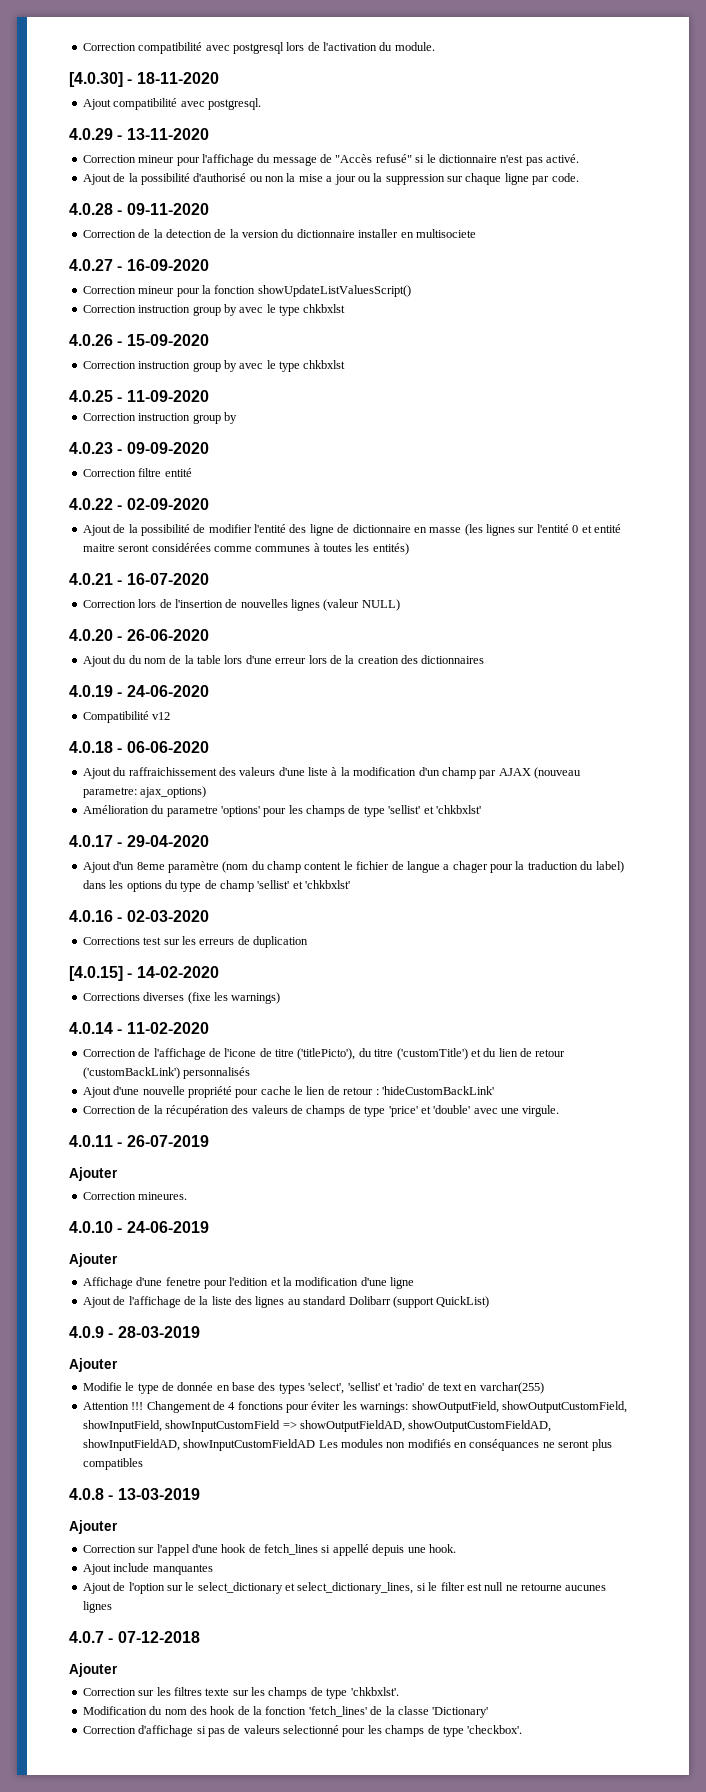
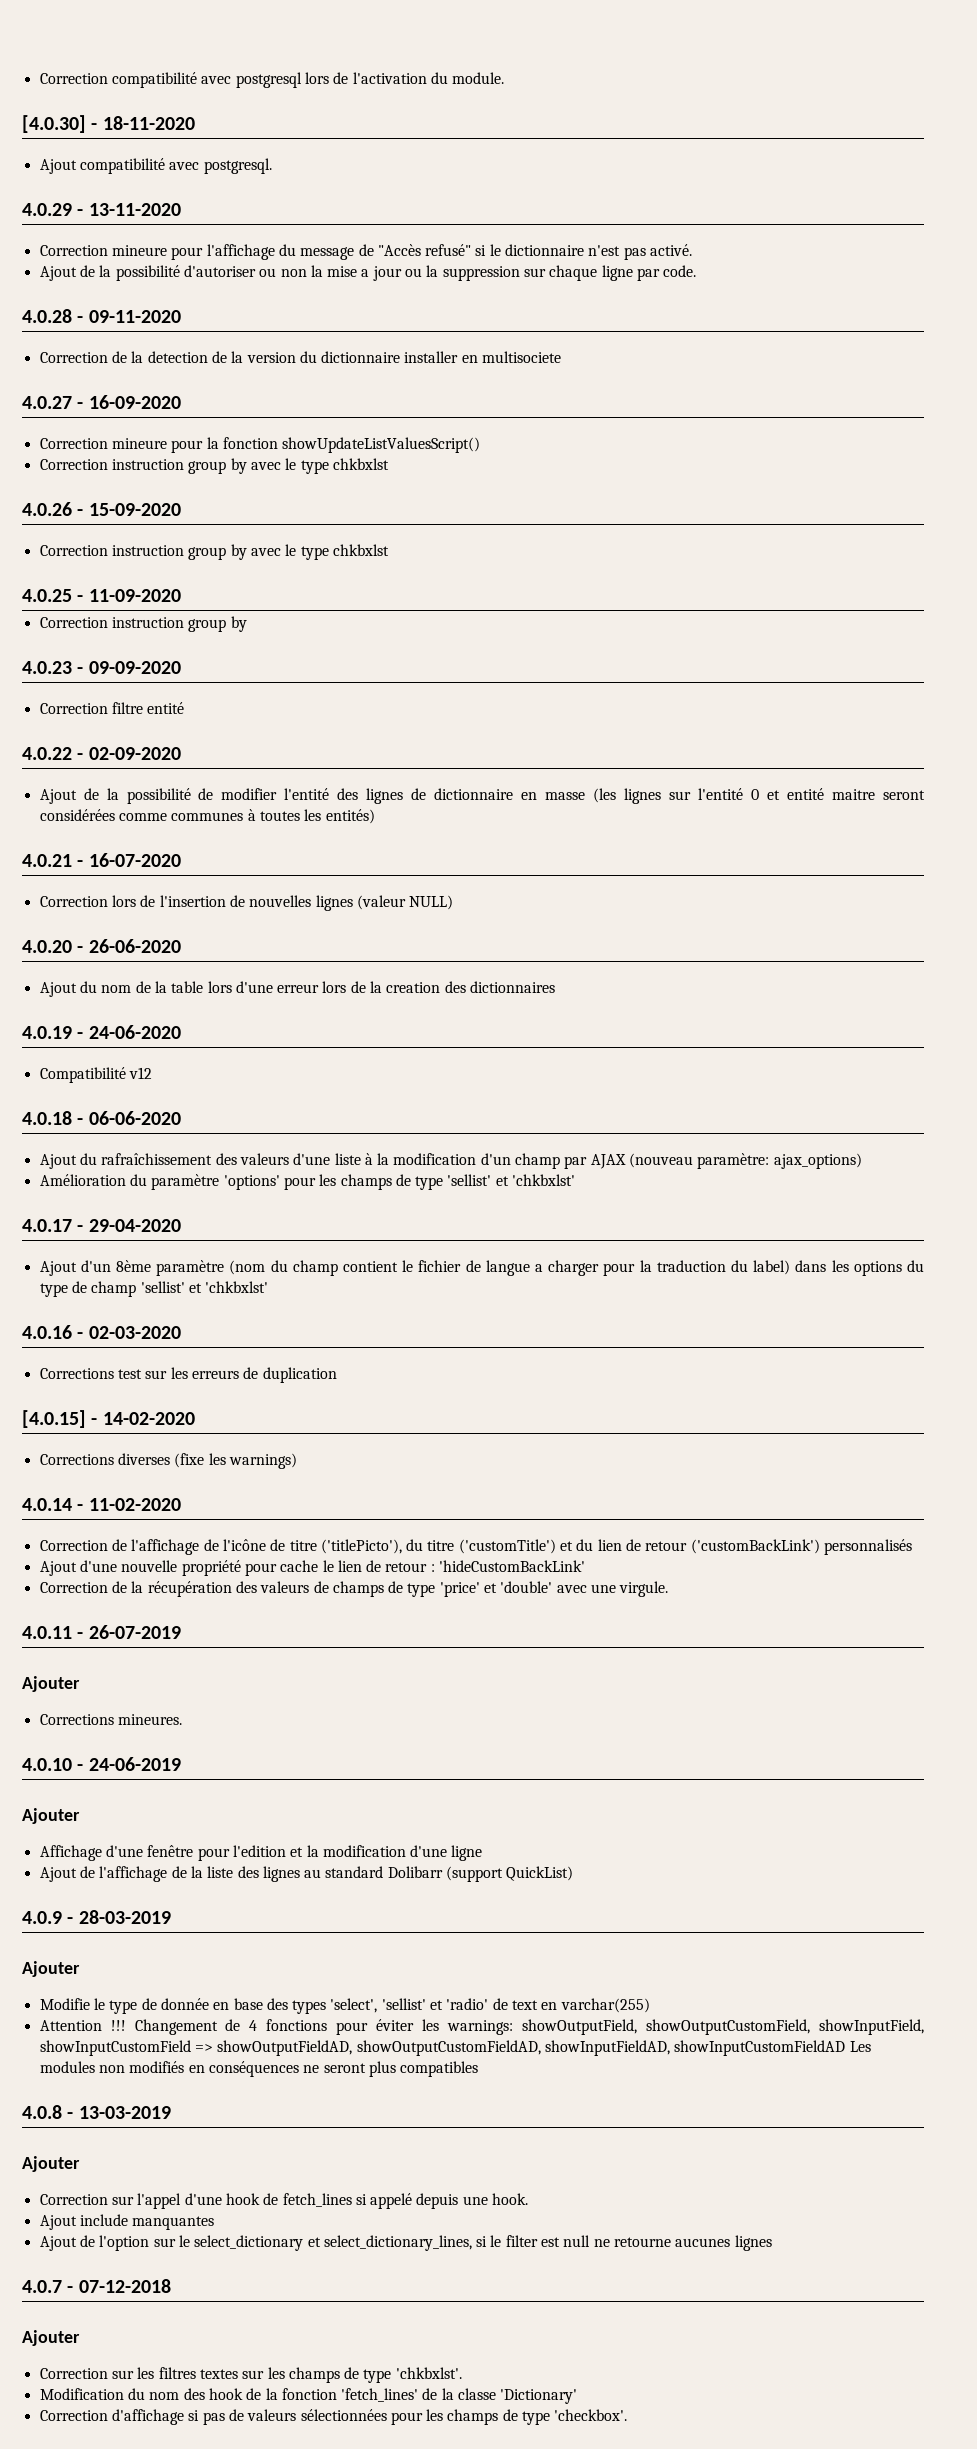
[138,155,175,163] mineur -> [111,245,167,256] mineure
[193,173,247,182] d'authorisé -> [183,265,256,277] d'autoriser
[138,286,175,294] mineur -> [111,438,167,449] mineure
[309,524,334,536] ligne -> [366,788,404,804] lignes
[128,655,142,664] du -> (97, 987) none
[128,767,217,776] raffraichissement -> [101,1153,213,1165] rafraîchissement
[82,787,137,798] parametre: -> [697,1153,770,1169] paramètre:
[166,806,218,817] parametre -> [151,1174,220,1190] paramètre
[136,862,165,870] 8eme -> [116,1260,151,1272] 8ème
[304,862,342,870] content -> [342,1261,398,1272] contient
[452,861,488,873] chager -> [548,1260,600,1276] charger
[224,1048,257,1057] l'icone -> [222,1539,266,1551] l'icône
[82,1192,136,1200] Correction -> [39,1714,114,1725] Corrections
[165,1277,201,1286] fenetre -> [147,1845,194,1857] fenêtre
[469,1439,540,1451] conséquances -> [208,2061,299,2077] conséquences
[332,1544,369,1556] appellé -> [370,2193,413,2209] appelé
[205,1688,230,1696] texte -> [199,2369,238,2379] textes
[283,1725,339,1734] selectionné -> [300,2409,387,2421] sélectionnées

